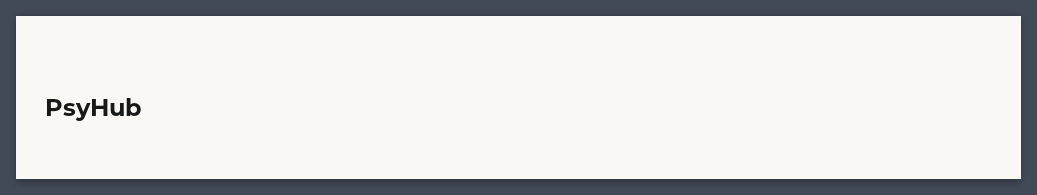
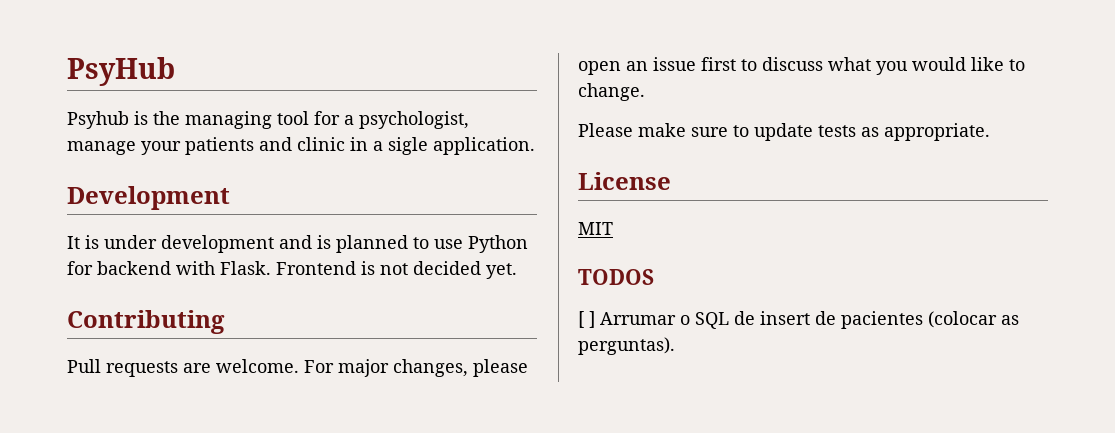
(142, 109) none -> [67,111,469,129] [67,137,535,155] [67,186,230,210] [67,235,528,253] [67,261,517,279] [67,310,225,334] [67,359,528,377] [578,57,1025,75] [578,83,645,101] [578,123,990,141] [578,172,671,190] [578,222,613,235] [578,269,654,285] [578,311,1019,329] [578,337,675,355] // Psyhub is the managing tool for a psychologist, manage your patients and clinic in a sigle application. // Development // It is under development and is planned to use Python for backend with Flask. Frontend is not decided yet. // Contributing // Pull requests are welcome. For major changes, please open an issue first to discuss what you would like to change. // Please make sure to update tests as appropriate. // License // MIT // TODOS // [ ] Arrumar o SQL de insert de pacientes (colocar as perguntas).

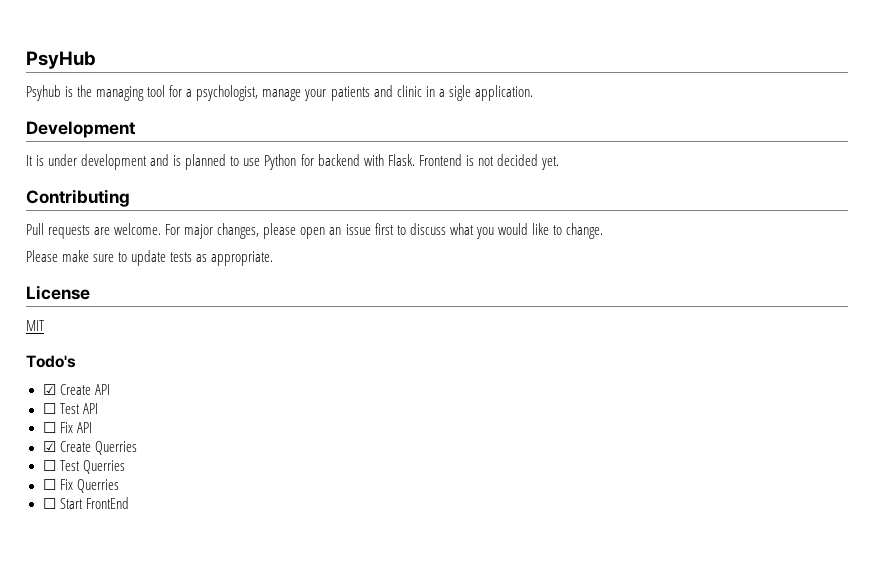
[578,269,654,285] [578,311,1019,329] [578,337,675,355] TODOS // [ ] Arrumar o SQL de insert de pacientes (colocar as perguntas). -> [26,355,76,368] [42,384,110,395] [42,403,98,414] [42,422,92,433] [42,441,137,455] [42,460,125,474] [42,479,119,493] [42,497,129,509] Todo's // ☑ Create API // ☐ Test API // ☐ Fix API // ☑ Create Querries // ☐ Test Querries // ☐ Fix Querries // ☐ Start FrontEnd

